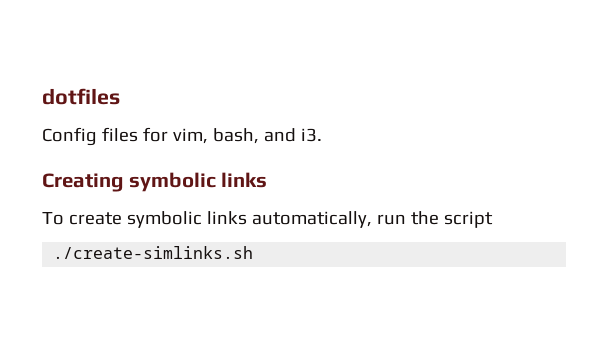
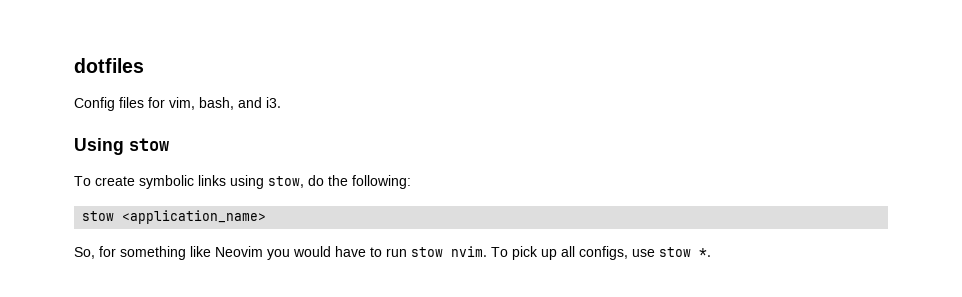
[42,172,268,192] Creating symbolic links -> [74,138,169,155] Using stow
[251,211,493,228] [53,246,254,259] automatically, run the script // ./create-simlinks.sh -> [230,175,411,189] [82,210,267,224] [74,246,711,260] using stow, do the following: // stow <application_name> // So, for something like Neovim you would have to run stow nvim. To pick up all configs, use stow *.

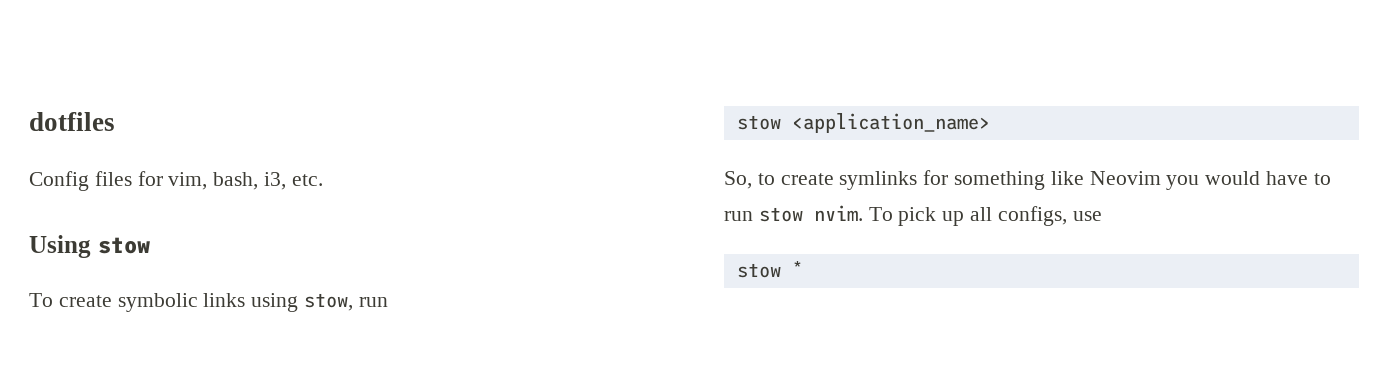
[238,97,281,108] and i3. -> [264,172,323,190] i3, etc.
[308,175,411,189] do the following: -> [358,297,388,307] run
(95, 253) none -> [757,171,918,190] to create symlinks
[659,247,711,257] stow *. -> [736,261,803,278] // stow *

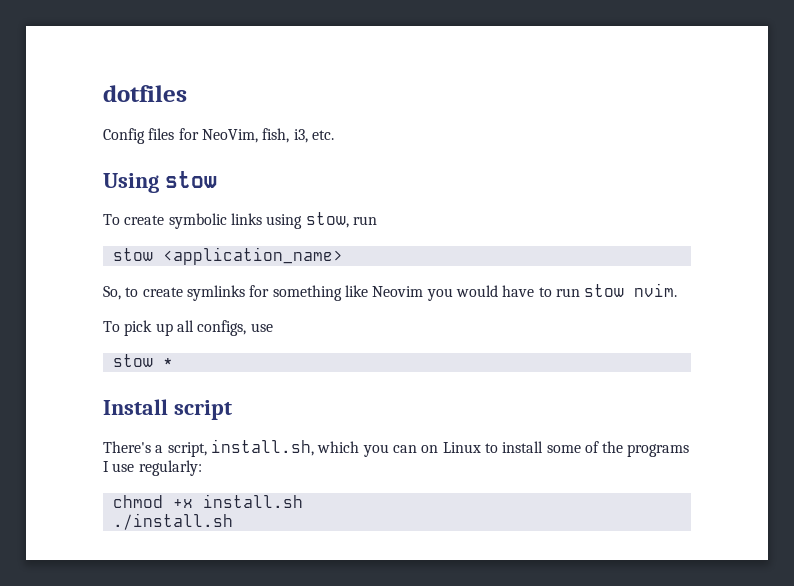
[168,172,259,190] vim, bash, -> [201,128,290,143] NeoVim, fish,
(863, 213) none -> (678, 290) //
(803, 269) none -> [103,399,232,420] [103,439,690,457] [103,460,202,476] [112,494,303,508] [112,513,233,530] // Install script // There's a script, install.sh, which you can on Linux to install some of the programs I use regularly: // chmod +x install.sh // ./install.sh

